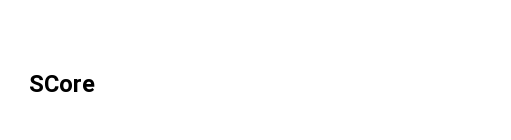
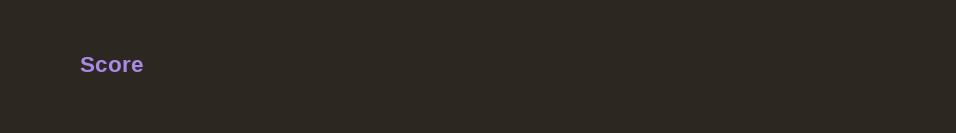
[29,75,95,92] SCore -> [80,57,144,72] Score

